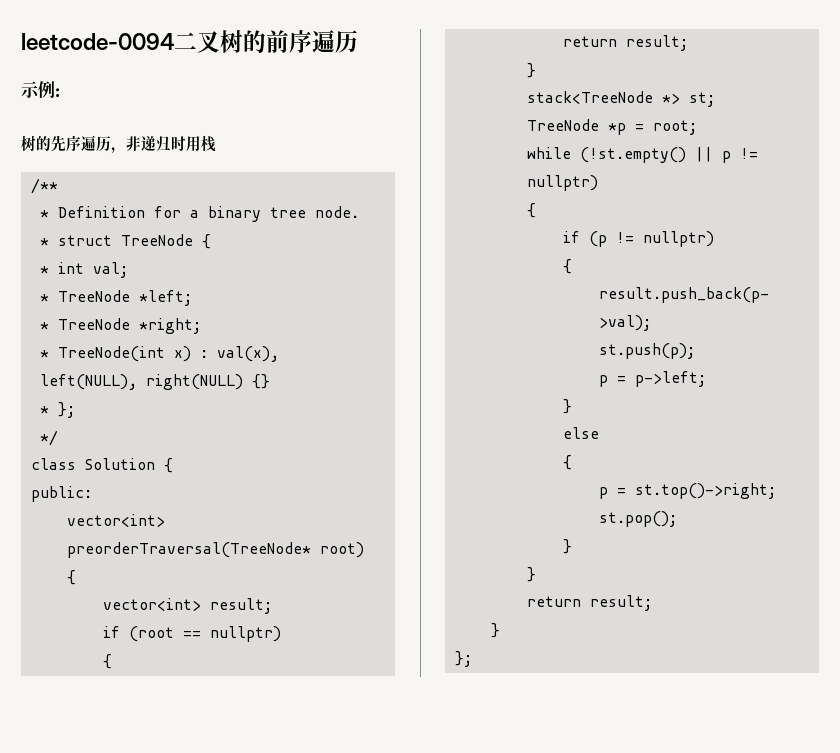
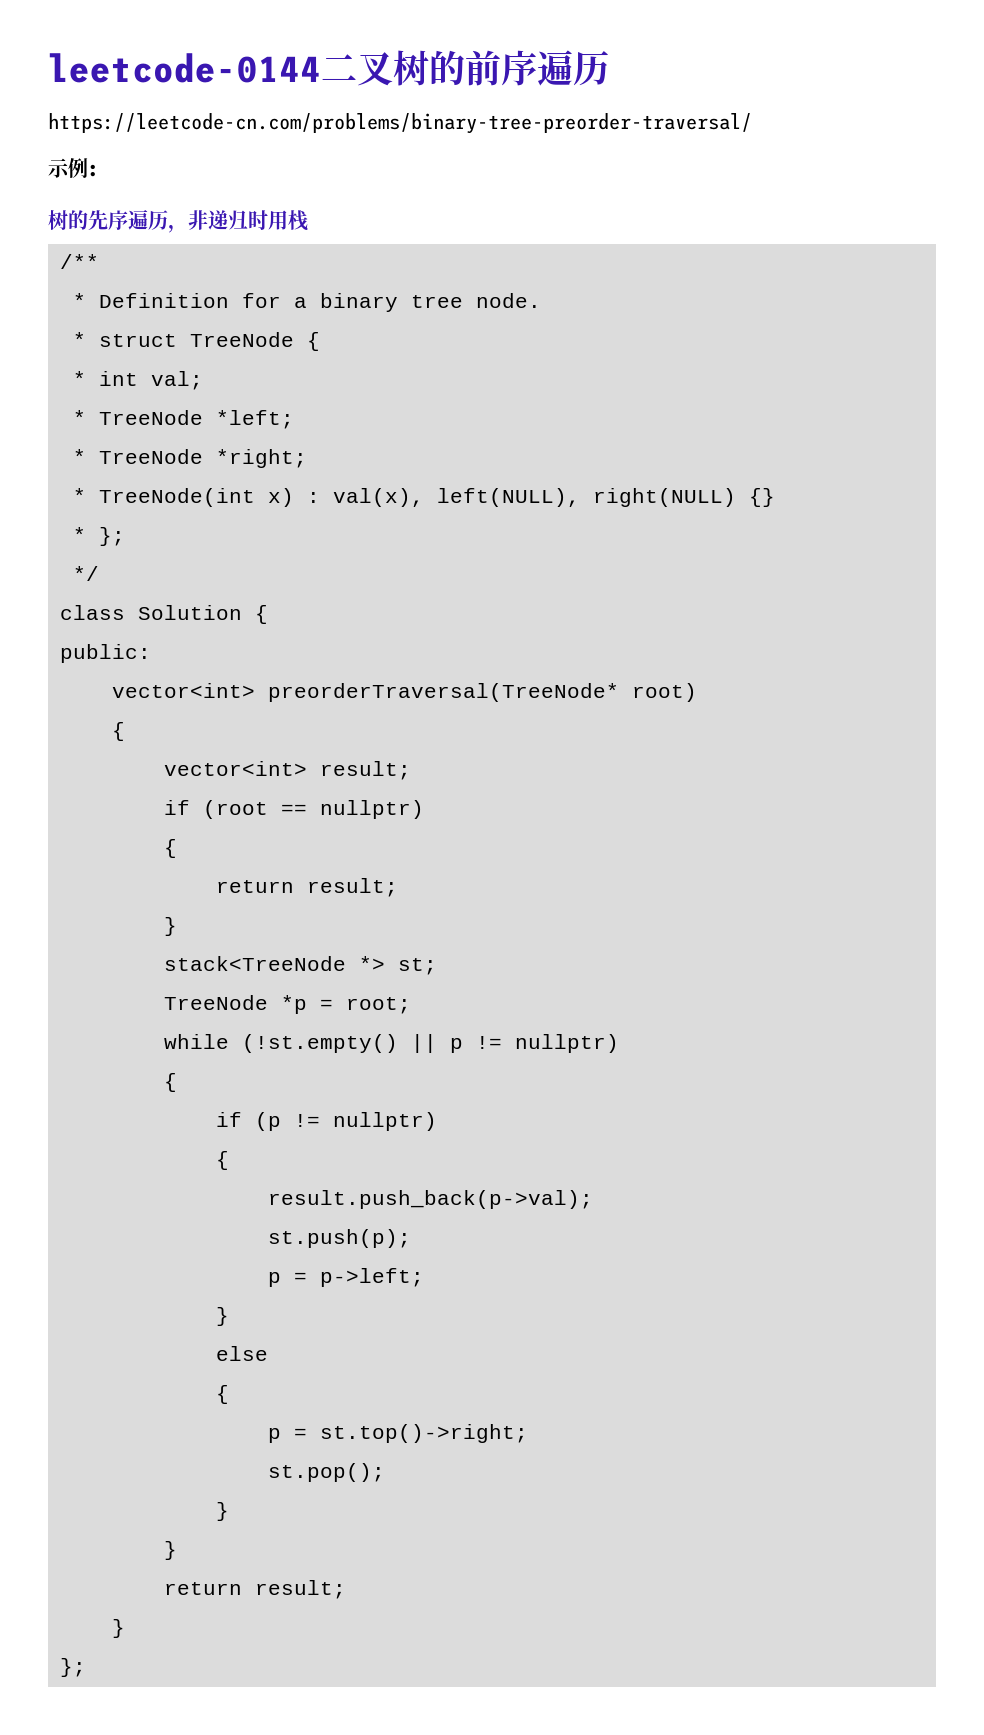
[21,33,174,50] leetcode-0094 -> [48,53,321,83] leetcode-0144
(358, 41) none -> [48,113,752,134] // https://leetcode-cn.com/problems/binary-tree-preorder-traversal/

